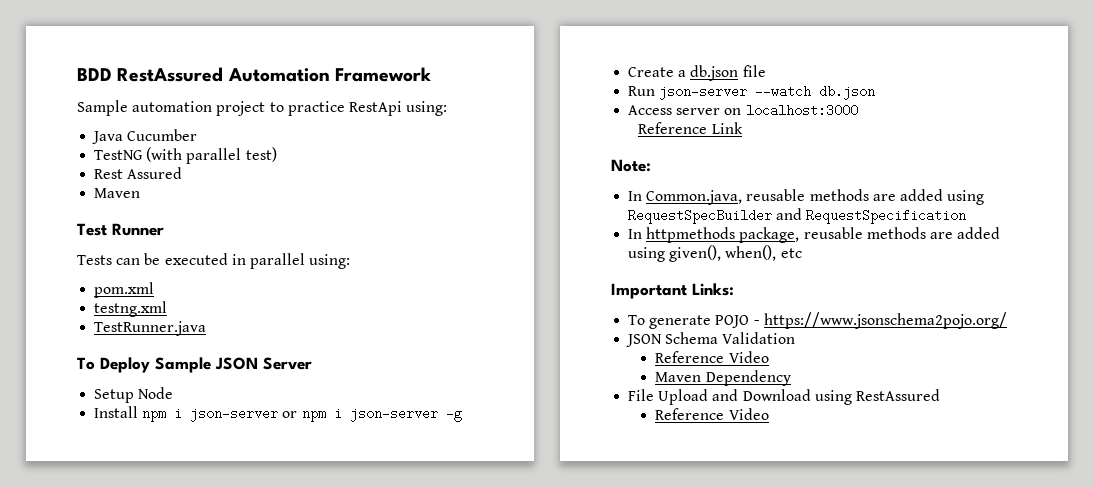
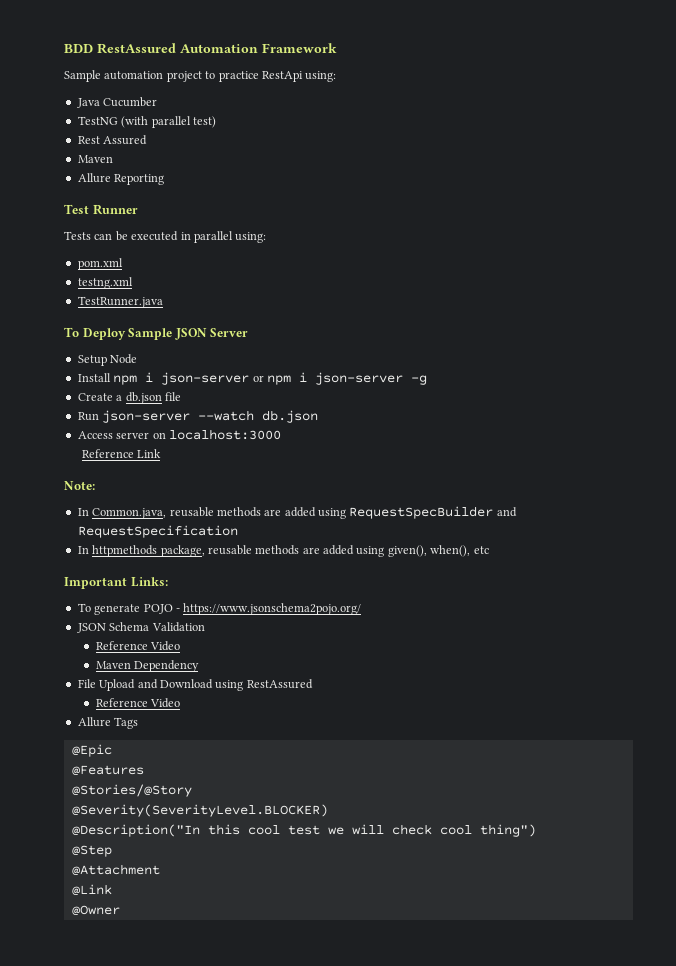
(141, 193) none -> [77,173,165,185] // Allure Reporting
(769, 414) none -> [77,717,139,729] [71,744,112,757] [71,765,144,776] [71,784,192,797] [71,804,328,817] [71,824,536,837] [71,845,112,857] [71,864,160,876] [71,884,112,896] [71,905,120,916] // Allure Tags // @Epic // @Features // @Stories/@Story // @Severity(SeverityLevel.BLOCKER) // @Description("In this cool test we will check cool thing") // @Step // @Attachment // @Link // @Owner

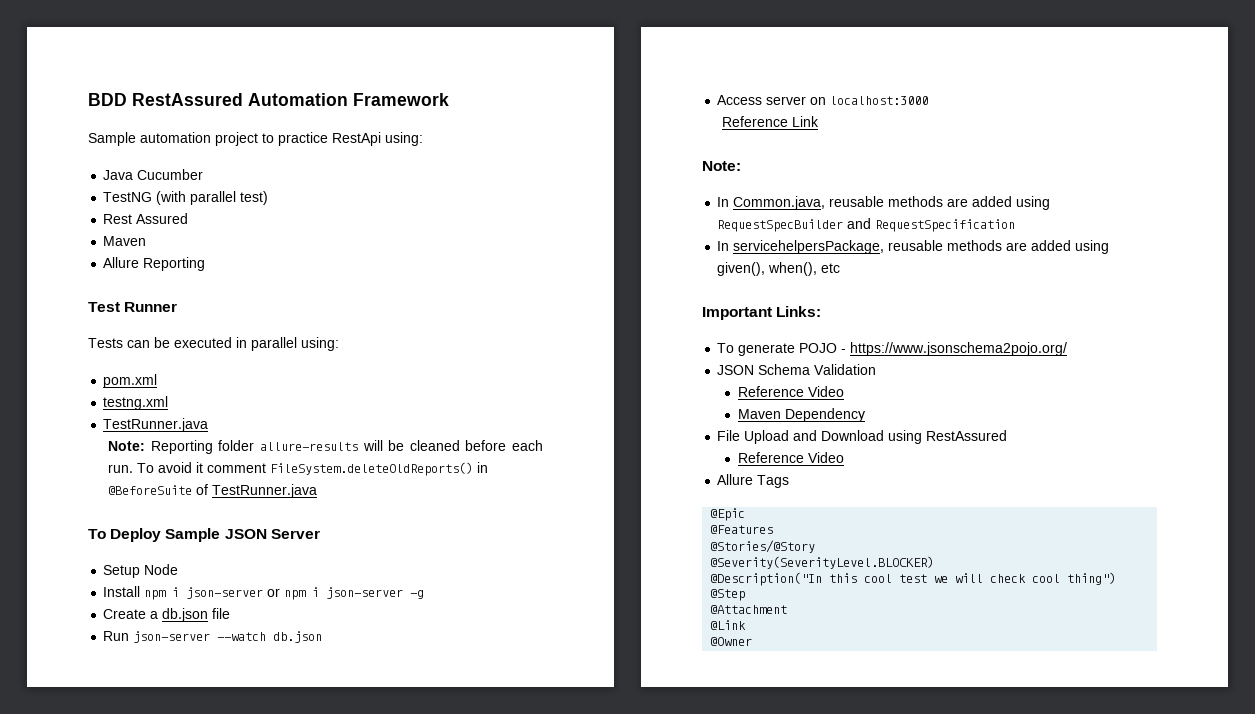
(163, 302) none -> [108,440,544,454] [108,462,489,476] [108,484,318,498] // Note: Reporting folder allure-results will be cleaned before each run. To avoid it comment FileSystem.deleteOldReports() in @BeforeSuite of TestRunner.java
[92,545,205,557] httpmethods package, -> [733,240,885,254] servicehelpersPackage,

